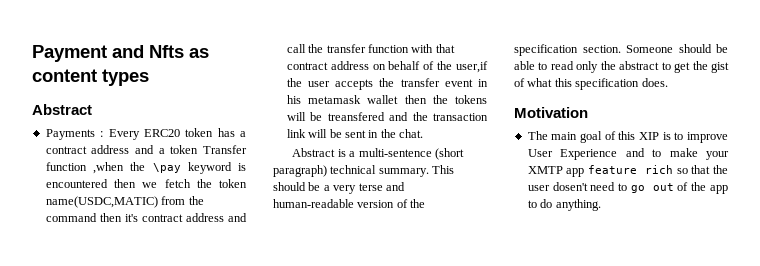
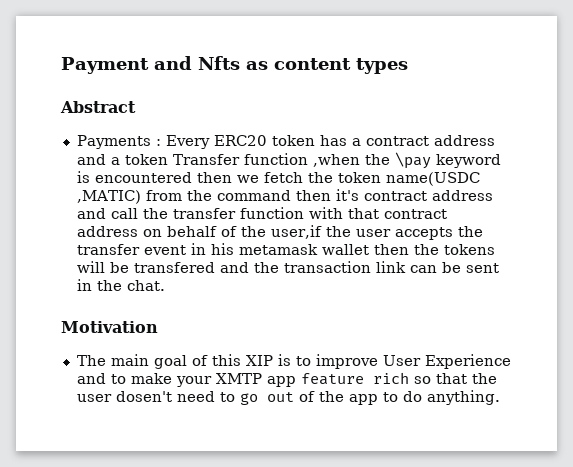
[45,196,158,208] name(USDC,MATIC) -> [385,172,480,186] [76,190,141,204] name(USDC ,MATIC)
[327,112,385,121] treansfered -> [133,262,215,273] transfered
[308,129,328,138] will -> [409,265,437,273] can
[292,148,464,160] [273,165,455,177] [273,182,405,194] [273,199,426,208] [514,44,728,56] [514,61,729,73] [514,78,668,90] // Abstract is a multi-sentence (short paragraph) technical summary. This should be a very terse and human-readable version of the specification section. Someone should be able to read only the abstract to get the gist of what this specification does. -> (165, 285) none

